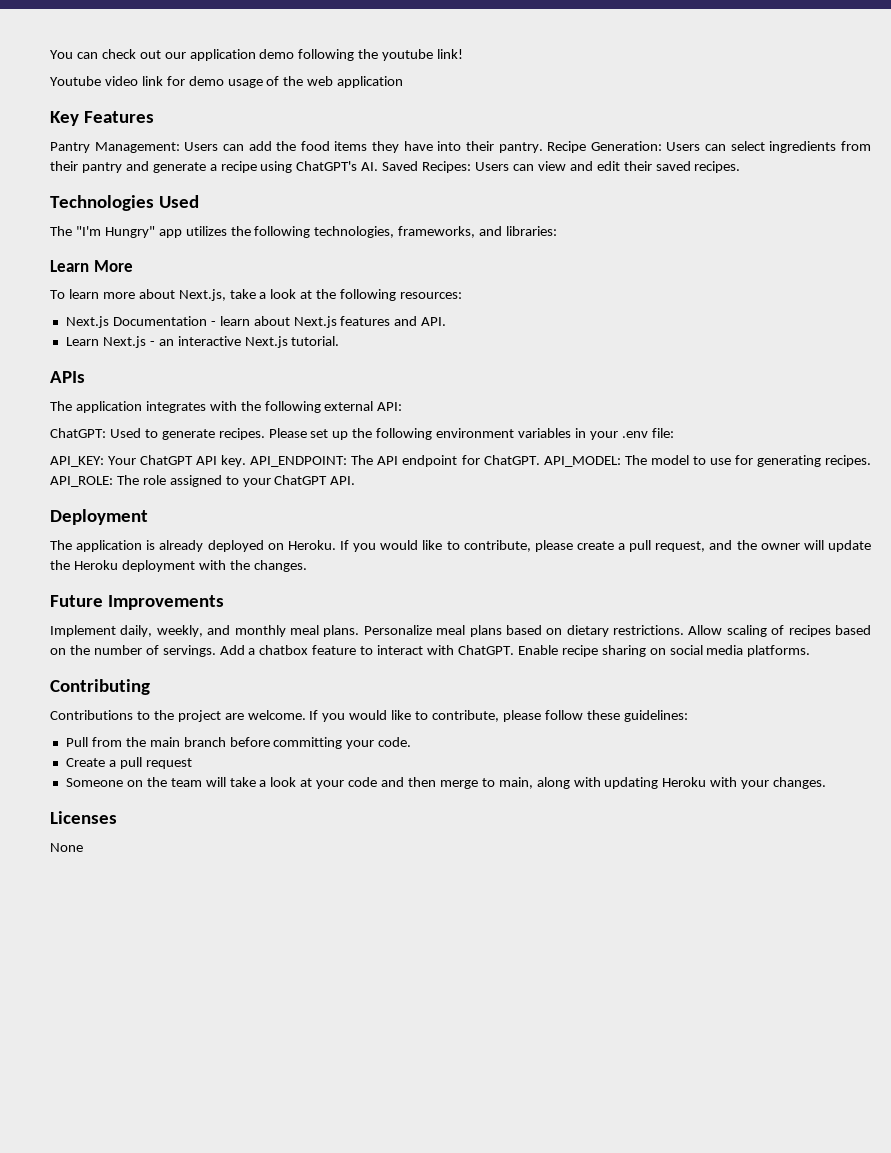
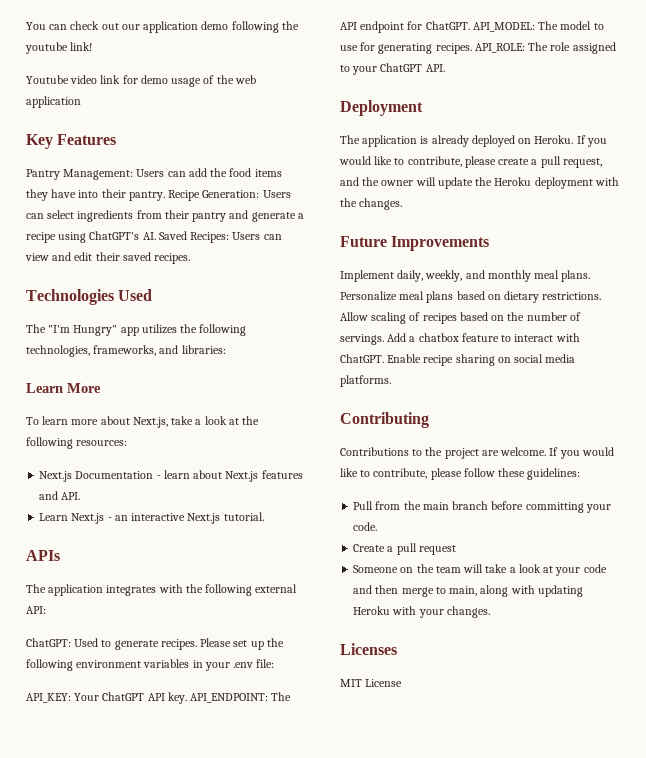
[50,843,83,852] // None -> [340,679,403,687] // MIT License

